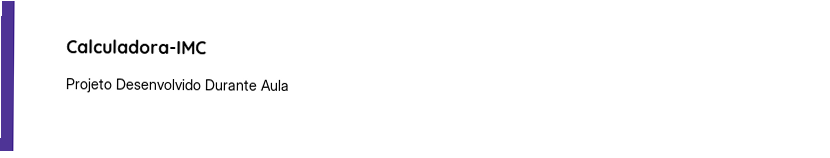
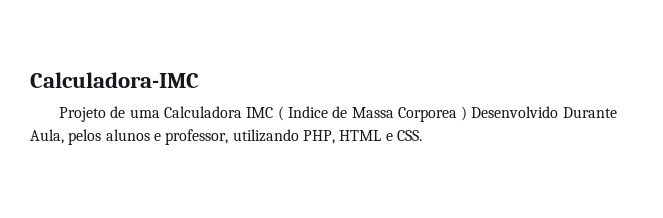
[115,78,289,91] Desenvolvido Durante Aula -> [110,106,617,122] [30,129,422,145] de uma Calculadora IMC ( Indice de Massa Corporea ) Desenvolvido Durante Aula, pelos alunos e professor, utilizando PHP, HTML e CSS.

